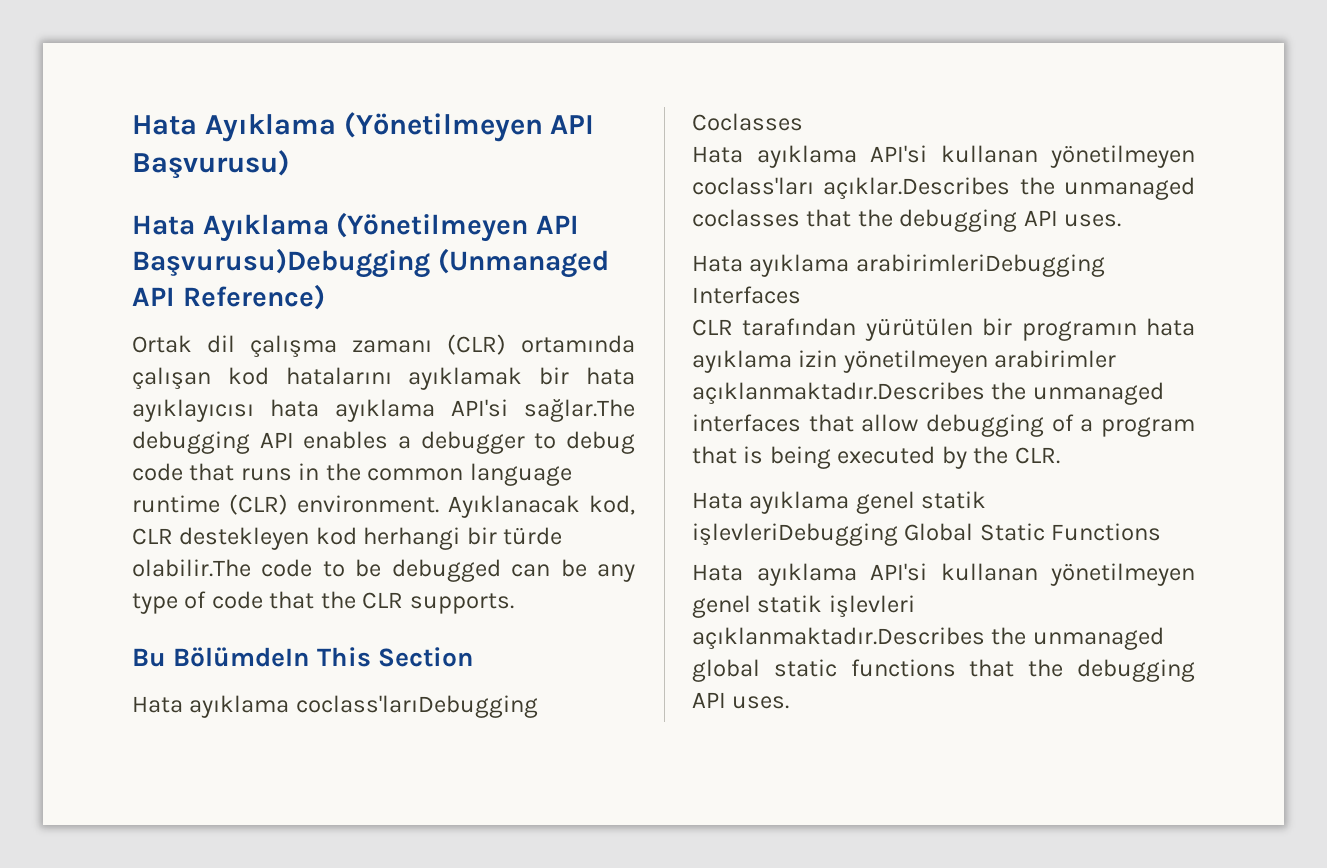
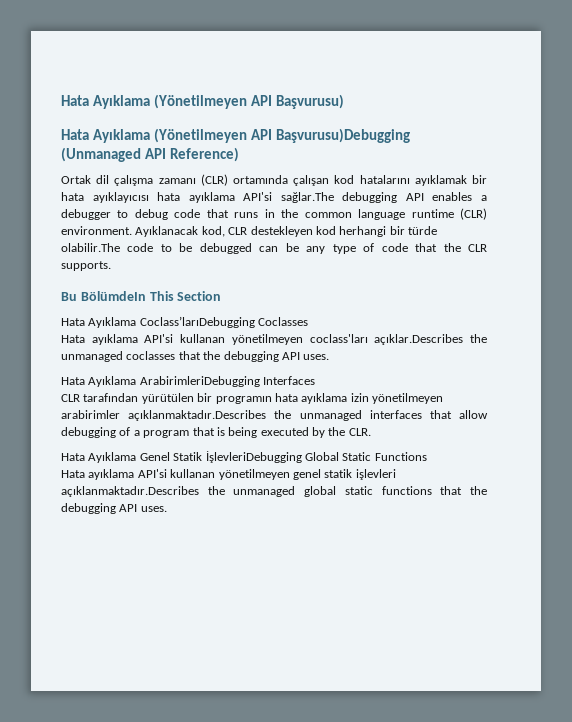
[189,695,538,718] ayıklama coclass'larıDebugging -> [88,316,255,328] Ayıklama Coclass’larıDebugging
[749,254,1105,277] ayıklama arabirimleriDebugging -> [88,376,260,387] Ayıklama ArabirimleriDebugging
[749,491,987,514] [692,523,898,546] ayıklama genel statik işlevleriDebugging -> [88,451,302,463] Ayıklama Genel Statik İşlevleriDebugging

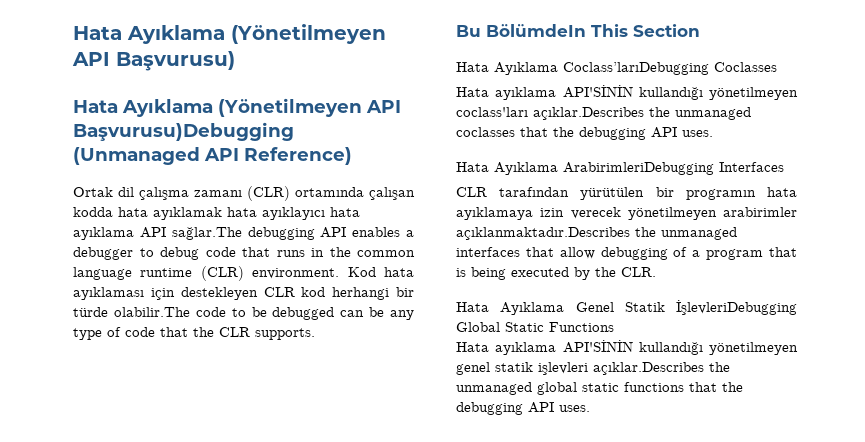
[334,175,487,186] [61,192,273,203] kod hatalarını ayıklamak bir hata ayıklayıcısı hata ayıklama API'si -> [73,207,360,220] [73,227,166,240] kodda hata ayıklamak hata ayıklayıcı hata ayıklama API
[135,226,313,237] Ayıklanacak kod, CLR destekleyen -> [347,267,414,277] [73,287,295,300] Kod hata ayıklaması için destekleyen CLR
[144,334,226,343] API'si kullanan -> [562,85,703,100] API'SİNİN kullandığı
[301,393,369,404] ayıklama izin -> [456,207,621,220] ayıklamaya izin verecek
[137,469,216,478] API'si kullanan -> [562,340,703,355] API'SİNİN kullandığı
[61,486,199,497] açıklanmaktadır.Describes -> [593,362,704,375] açıklar.Describes

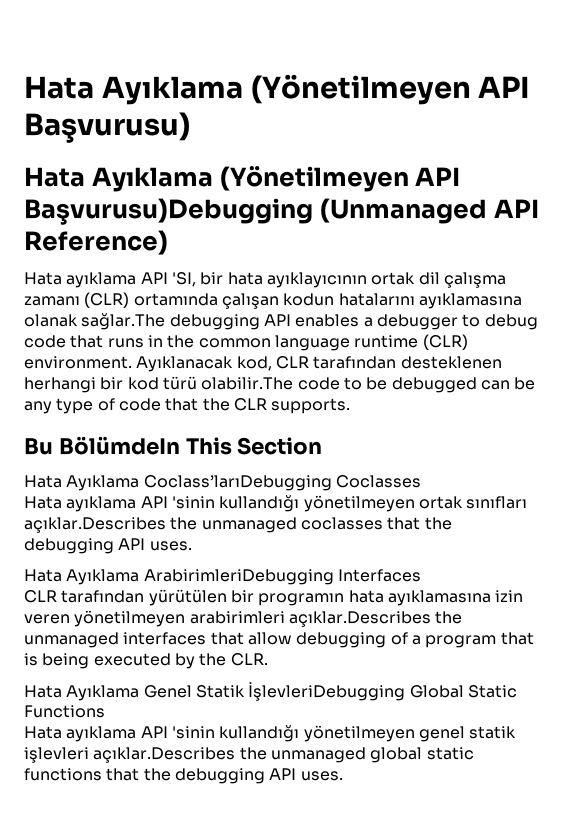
[73,187,113,197] Ortak -> [24,272,416,288] Hata ayıklama API 'SI, bir hata ayıklayıcının ortak
[73,207,360,220] [73,227,166,240] kodda hata ayıklamak hata ayıklayıcı hata ayıklama API -> [283,293,522,309] [24,314,78,327] kodun hatalarını ayıklamasına olanak
[347,267,414,277] [73,287,414,300] [73,307,108,317] Kod hata ayıklaması için destekleyen CLR kod herhangi bir türde -> [136,356,502,372] [24,376,197,393] Ayıklanacak kod, CLR tarafından desteklenen herhangi bir kod türü
[562,85,798,100] [456,107,528,117] API'SİNİN kullandığı yönetilmeyen coclass'ları -> [140,495,528,512] API 'sinin kullandığı yönetilmeyen ortak sınıfları
[456,207,797,220] [456,227,630,240] ayıklamaya izin verecek yönetilmeyen arabirimler açıklanmaktadır.Describes -> [387,590,524,606] [24,610,431,627] ayıklamasına izin veren yönetilmeyen arabirimleri açıklar.Describes
[562,340,633,353] API'SİNİN -> [140,726,215,739] API 'sinin

